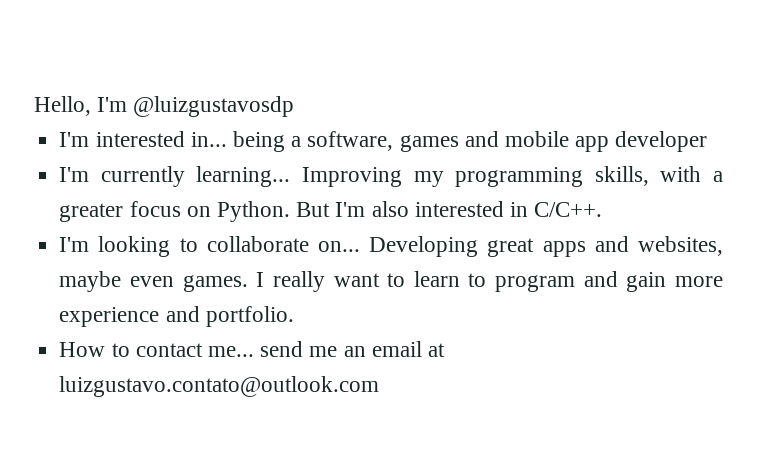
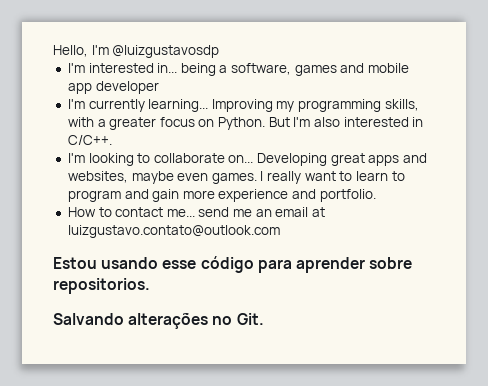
(380, 386) none -> [53,256,413,273] [53,278,150,294] [53,313,264,329] // Estou usando esse código para aprender sobre repositorios. // Salvando alterações no Git.

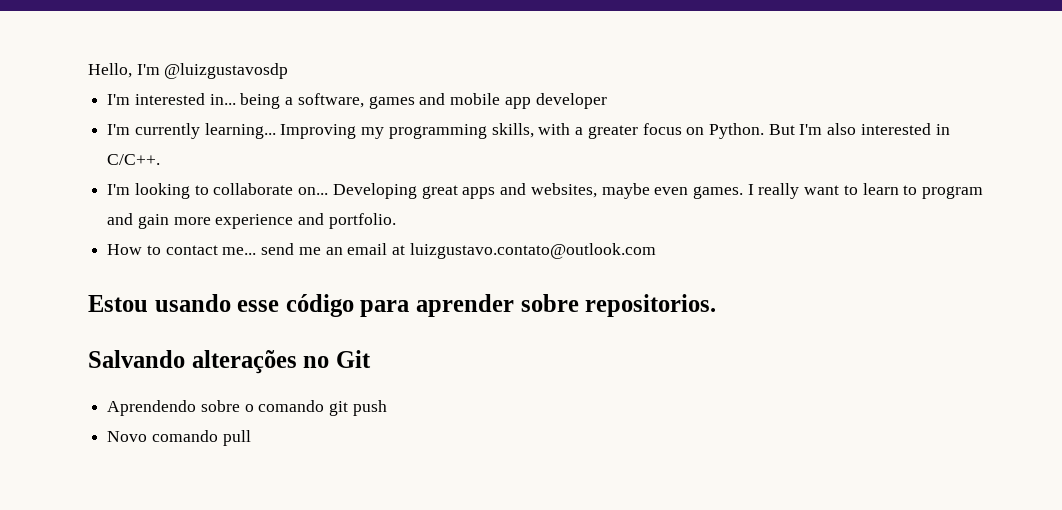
[236,313,264,325] Git. -> [335,350,371,368] [107,400,387,416] [107,430,251,446] Git // Aprendendo sobre o comando git push // Novo comando pull

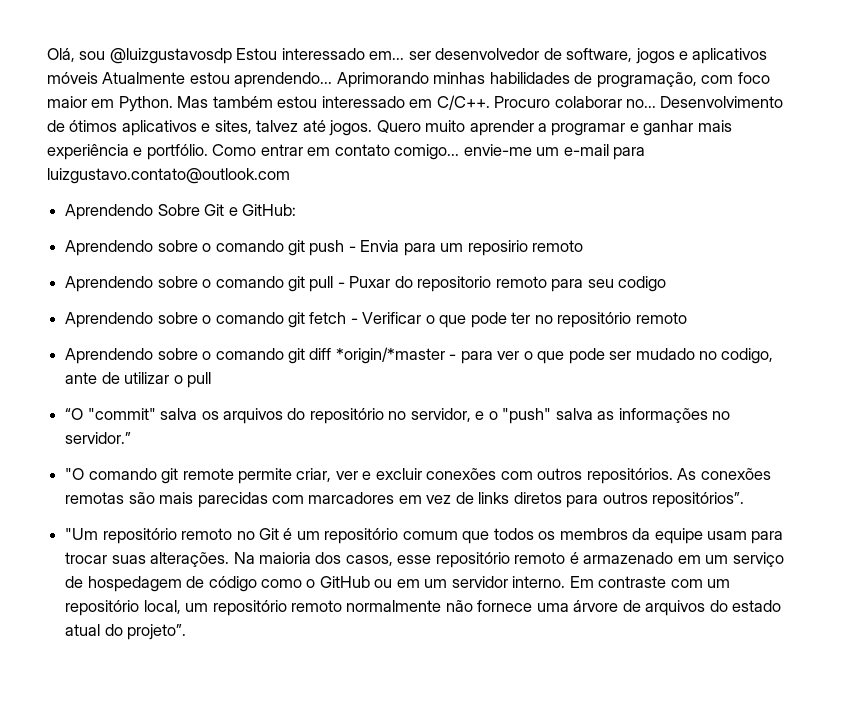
[88,63,160,78] Hello, I'm -> [47,48,106,62] Olá, sou
[107,93,607,109] [107,123,950,139] [107,154,161,165] [107,183,984,199] [107,213,396,229] [107,243,656,259] [88,294,717,317] [88,350,371,374] // I'm interested in... being a software, games and mobile app developer // I'm currently learning... Improving my programming skills, with a greater focus on Python. But I'm also interested in C/C++. // I'm looking to collaborate on... Developing great apps and websites, maybe even games. I really want to learn to program and gain more experience and portfolio. // How to contact me... send me an email at luizgustavo.contato@outlook.com // Estou usando esse código para aprender sobre repositorios. // Salvando alterações no Git -> [236,48,768,64] [47,72,770,88] [47,95,784,112] [47,120,732,136] [47,144,646,160] [47,168,290,184] [65,204,296,220] Estou interessado em... ser desenvolvedor de software, jogos e aplicativos móveis Atualmente estou aprendendo... Aprimorando minhas habilidades de programação, com foco maior em Python. Mas também estou interessado em C/C++. Procuro colaborar no... Desenvolvimento de ótimos aplicativos e sites, talvez até jogos. Quero muito aprender a programar e ganhar mais experiência e portfólio. Como entrar em contato comigo... envie-me um e-mail para luizgustavo.contato@outlook.com // Aprendendo Sobre Git e GitHub:
[107,430,251,446] // Novo comando pull -> [348,240,584,256] [65,276,667,292] [65,312,687,328] [65,347,774,364] [65,372,211,388] [65,408,730,424] [65,432,132,444] [65,468,771,484] [65,492,745,508] [65,528,784,544] [65,552,784,568] [65,576,730,592] [65,600,782,616] [65,624,187,640] - Envia para um reposirio remoto // Aprendendo sobre o comando git pull - Puxar do repositorio remoto para seu codigo // Aprendendo sobre o comando git fetch - Verificar o que pode ter no repositório remoto // Aprendendo sobre o comando git diff *origin/*master - para ver o que pode ser mudado no codigo, ante de utilizar o pull // “O "commit" salva os arquivos do repositório no servidor, e o "push" salva as informações no servidor.” // "O comando git remote permite criar, ver e excluir conexões com outros repositórios. As conexões remotas são mais parecidas com marcadores em vez de links diretos para outros repositórios”. // "Um repositório remoto no Git é um repositório comum que todos os membros da equipe usam para trocar suas alterações. Na maioria dos casos, esse repositório remoto é armazenado em um serviço de hospedagem de código como o GitHub ou em um servidor interno. Em contraste com um repositório local, um repositório remoto normalmente não fornece uma árvore de arquivos do estado atual do projeto”.

